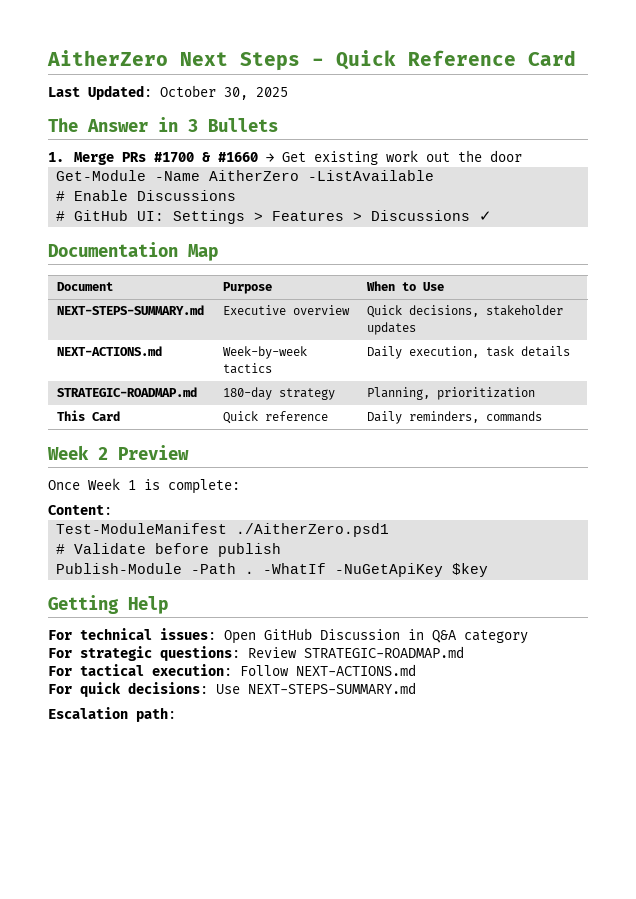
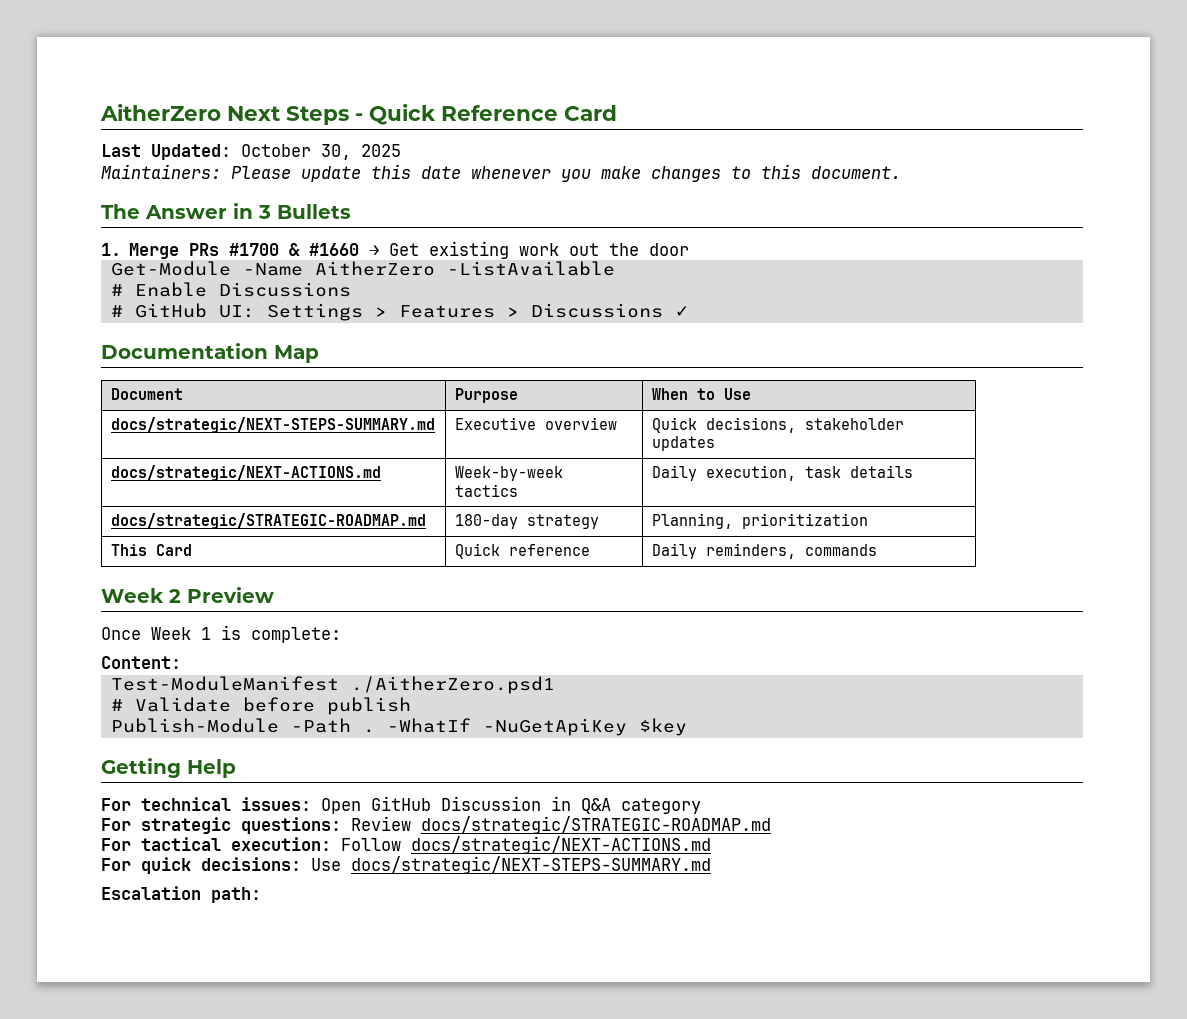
(288, 92) none -> [101,164,901,182] // Maintainers: Please update this date whenever you make changes to this document.
[57,305,205,315] NEXT-STEPS-SUMMARY.md -> [110,417,435,433] docs/strategic/NEXT-STEPS-SUMMARY.md
[57,346,163,356] NEXT-ACTIONS.md -> [110,465,381,481] docs/strategic/NEXT-ACTIONS.md
[57,387,198,397] STRATEGIC-ROADMAP.md -> [110,513,426,529] docs/strategic/STRATEGIC-ROADMAP.md
[304,646,464,658] STRATEGIC-ROADMAP.md -> [421,816,771,834] docs/strategic/STRATEGIC-ROADMAP.md
[296,664,416,676] NEXT-ACTIONS.md -> [411,836,711,854] docs/strategic/NEXT-ACTIONS.md
[248,682,416,694] NEXT-STEPS-SUMMARY.md -> [351,856,711,874] docs/strategic/NEXT-STEPS-SUMMARY.md

